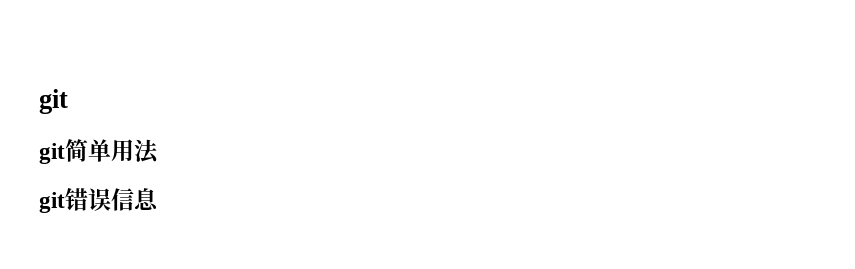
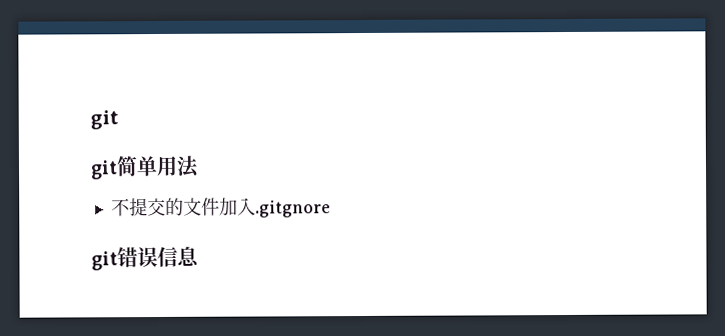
(159, 151) none -> [110,197,331,218] // 不提交的文件加入.gitgnore

